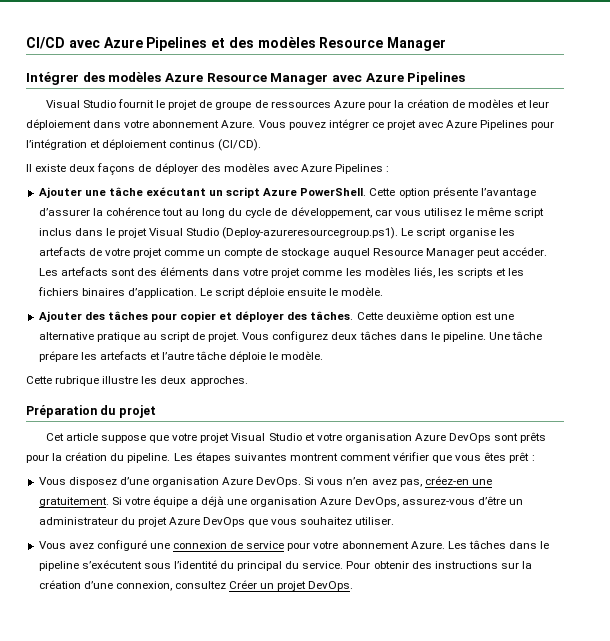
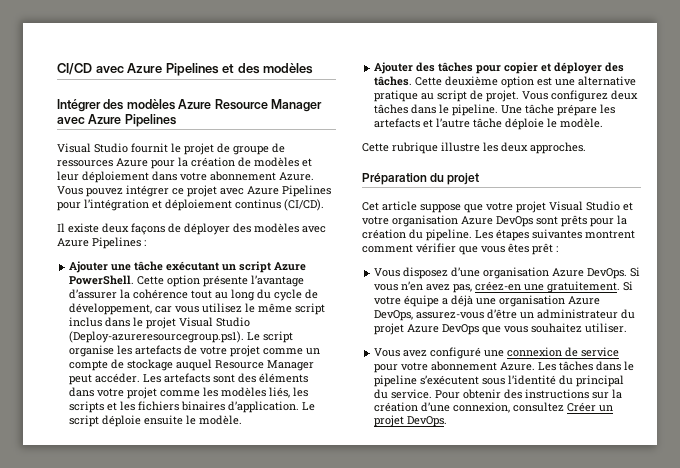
[319,37,447,51] Resource Manager -> (314, 68) none

